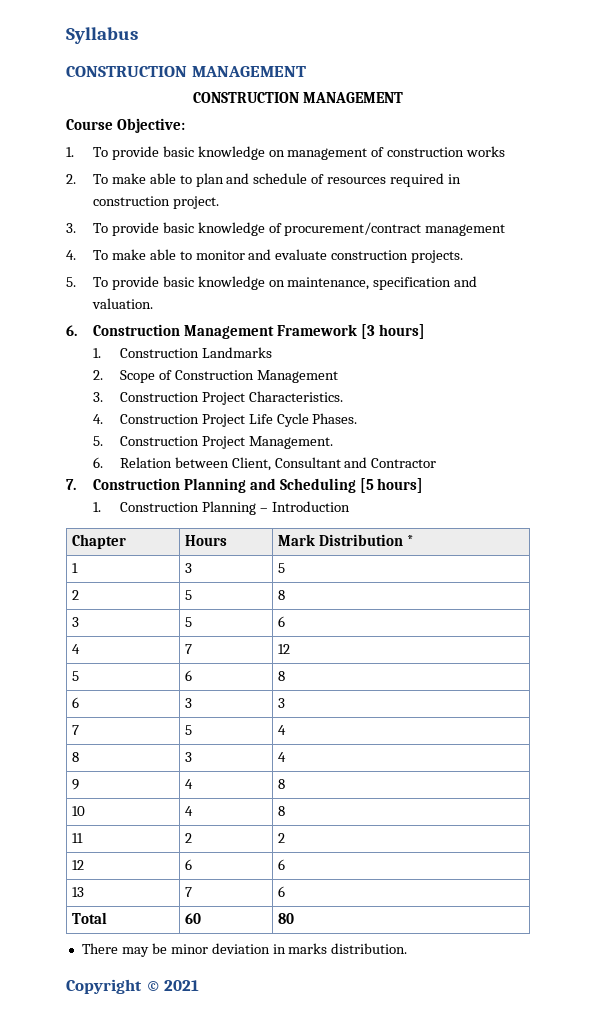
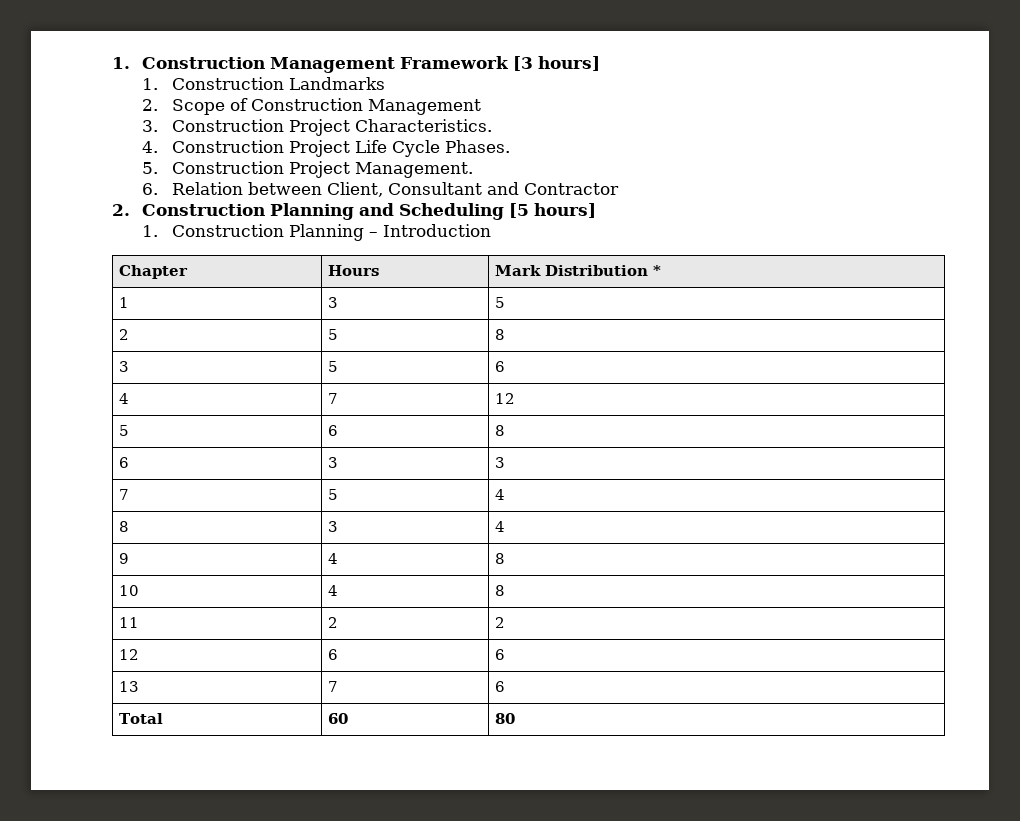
[66,27,138,44] [66,66,306,77] [193,92,403,103] [66,118,185,133] [66,146,506,160] [66,173,462,187] [92,196,219,209] [66,222,506,236] [66,249,464,263] [66,276,478,290] [91,298,153,309] [66,325,77,336] Syllabus // CONSTRUCTION MANAGEMENT // CONSTRUCTION MANAGEMENT // Course Objective: // 1. To provide basic knowledge on management of construction works // 2. To make able to plan and schedule of resources required in construction project. // 3. To provide basic knowledge of procurement/contract management // 4. To make able to monitor and evaluate construction projects. // 5. To provide basic knowledge on maintenance, specification and valuation. // 6. -> [112,57,130,69] 1.
[66,479,76,490] 7. -> [112,204,130,216] 2.
[81,943,408,957] [66,979,200,994] // There may be minor deviation in marks distribution. // Copyright © 2021 -> (516, 718) none

